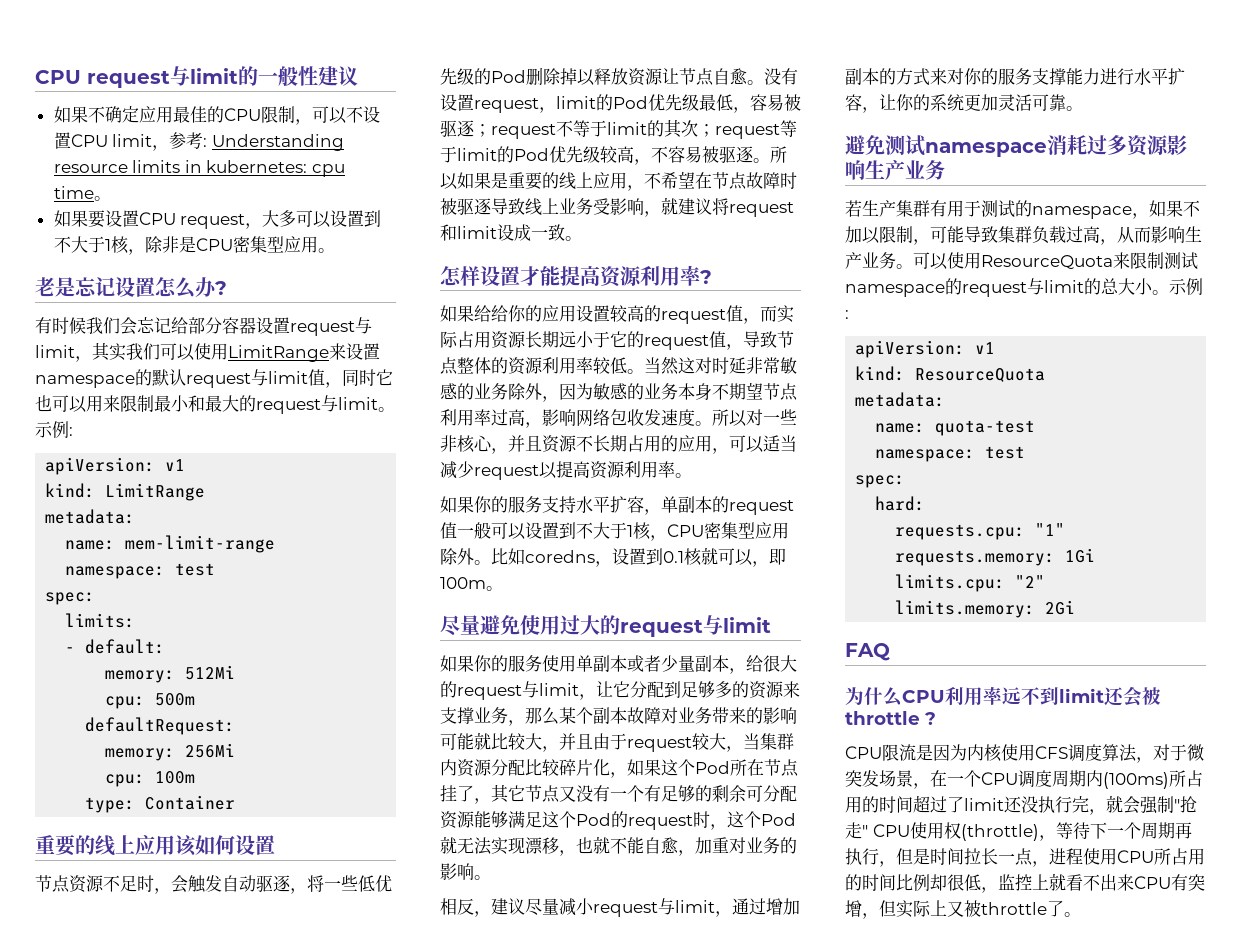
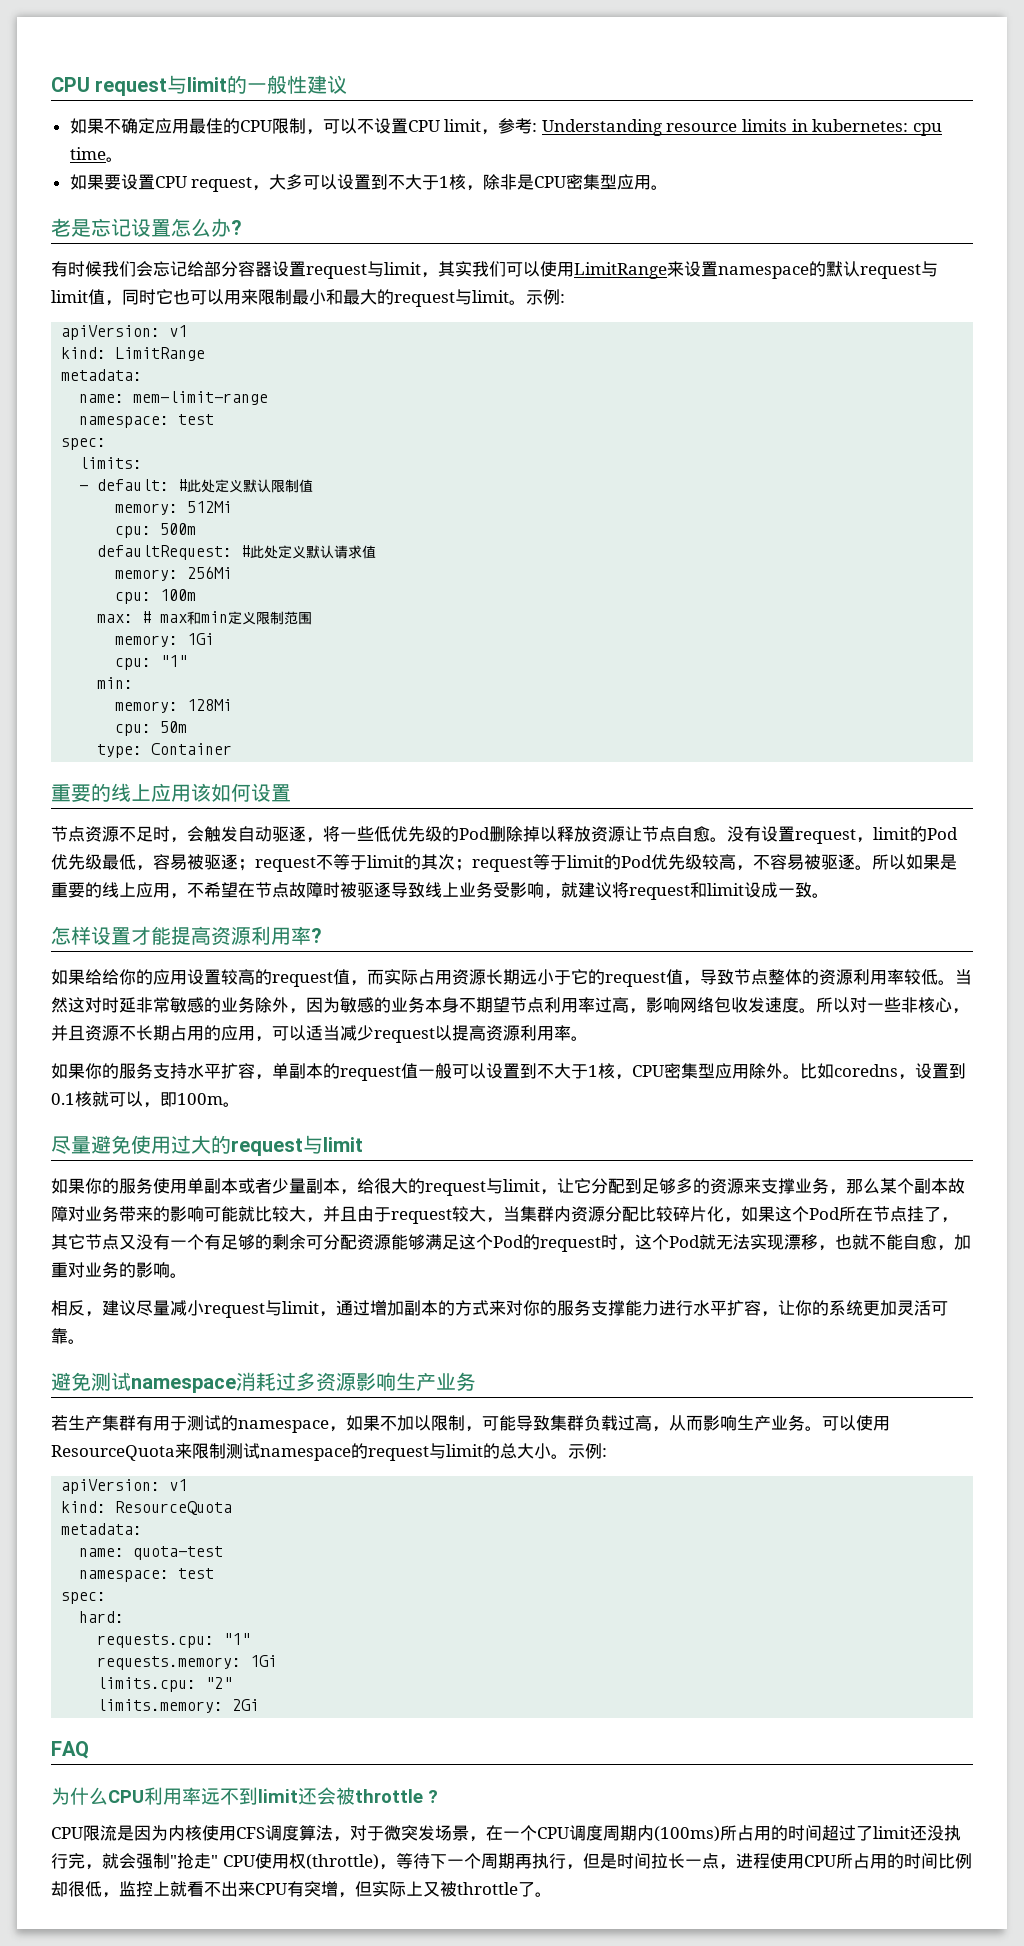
(166, 646) none -> [178,479,314,493] #此处定义默认限制值
(236, 726) none -> [241,545,377,559] #此处定义默认请求值
(196, 777) none -> [97,611,313,625] [115,633,215,647] [115,655,188,670] [97,677,134,689] [115,699,233,713] [115,721,188,736] // max: # max和min定义限制范围 // memory: 1Gi // cpu: "1" // min: // memory: 128Mi // cpu: 50m

